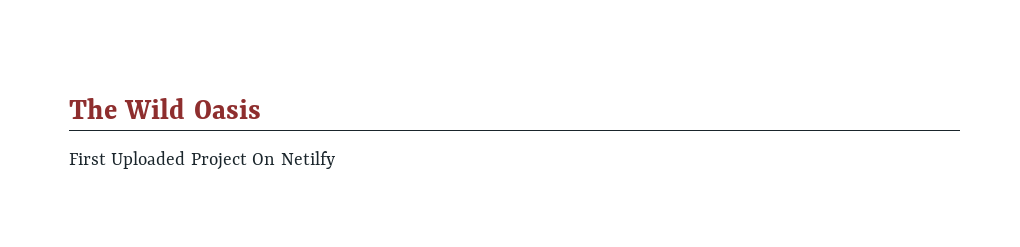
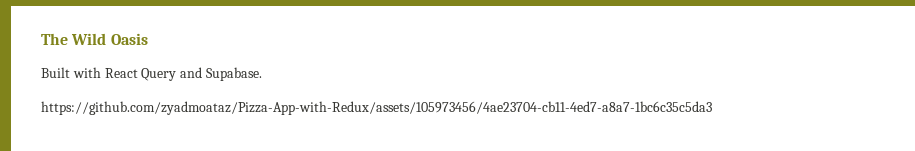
[69,151,335,170] First Uploaded Project On Netilfy -> [41,67,262,81] [41,101,712,115] Built with React Query and Supabase. // https://github.com/zyadmoataz/Pizza-App-with-Redux/assets/105973456/4ae23704-cb11-4ed7-a8a7-1bc6c35c5da3

